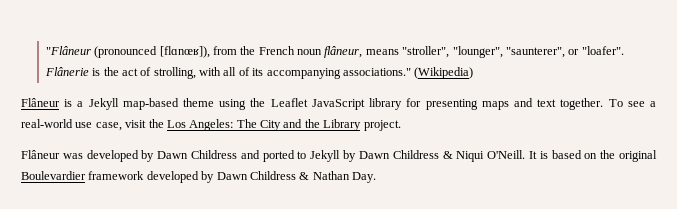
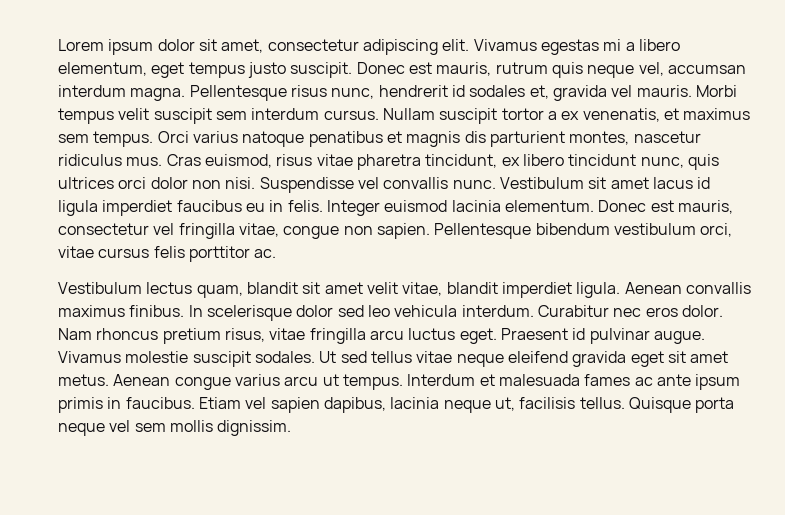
[45,46,624,58] [44,67,474,79] [21,98,657,110] [21,119,401,131] [21,150,657,162] [21,171,376,183] "Flâneur (pronounced [flɑnœʁ]), from the French noun flâneur, means "stroller", "lounger", "saunterer", or "loafer". Flânerie is the act of strolling, with all of its accompanying associations." (Wikipedia) // Flâneur is a Jekyll map-based theme using the Leaflet JavaScript library for presenting maps and text together. To see a real-world use case, visit the Los Angeles: The City and the Library project. // Flâneur was developed by Dawn Childress and ported to Jekyll by Dawn Childress & Niqui O'Neill. It is based on the original Boulevardier framework developed by Dawn Childress & Nathan Day. -> [58,39,680,55] [58,62,746,78] [58,85,737,101] [58,108,751,124] [58,131,701,147] [58,154,719,170] [58,177,711,193] [58,200,733,216] [58,223,733,239] [58,246,277,262] [58,282,751,298] [58,305,723,321] [58,328,705,344] [58,351,729,367] [58,374,741,390] [58,397,735,413] [58,420,292,436] Lorem ipsum dolor sit amet, consectetur adipiscing elit. Vivamus egestas mi a libero elementum, eget tempus justo suscipit. Donec est mauris, rutrum quis neque vel, accumsan interdum magna. Pellentesque risus nunc, hendrerit id sodales et, gravida vel mauris. Morbi tempus velit suscipit sem interdum cursus. Nullam suscipit tortor a ex venenatis, et maximus sem tempus. Orci varius natoque penatibus et magnis dis parturient montes, nascetur ridiculus mus. Cras euismod, risus vitae pharetra tincidunt, ex libero tincidunt nunc, quis ultrices orci dolor non nisi. Suspendisse vel convallis nunc. Vestibulum sit amet lacus id ligula imperdiet faucibus eu in felis. Integer euismod lacinia elementum. Donec est mauris, consectetur vel fringilla vitae, congue non sapien. Pellentesque bibendum vestibulum orci, vitae cursus felis porttitor ac. // Vestibulum lectus quam, blandit sit amet velit vitae, blandit imperdiet ligula. Aenean convallis maximus finibus. In scelerisque dolor sed leo vehicula interdum. Curabitur nec eros dolor. Nam rhoncus pretium risus, vitae fringilla arcu luctus eget. Praesent id pulvinar augue. Vivamus molestie suscipit sodales. Ut sed tellus vitae neque eleifend gravida eget sit amet metus. Aenean congue varius arcu ut tempus. Interdum et malesuada fames ac ante ipsum primis in faucibus. Etiam vel sapien dapibus, lacinia neque ut, facilisis tellus. Quisque porta neque vel sem mollis dignissim.

